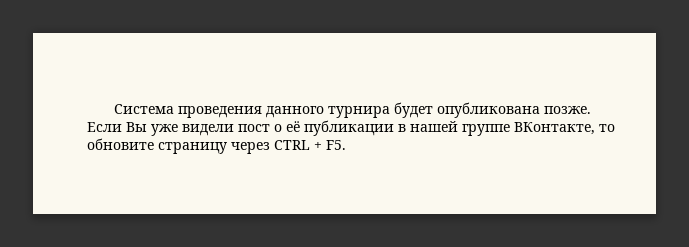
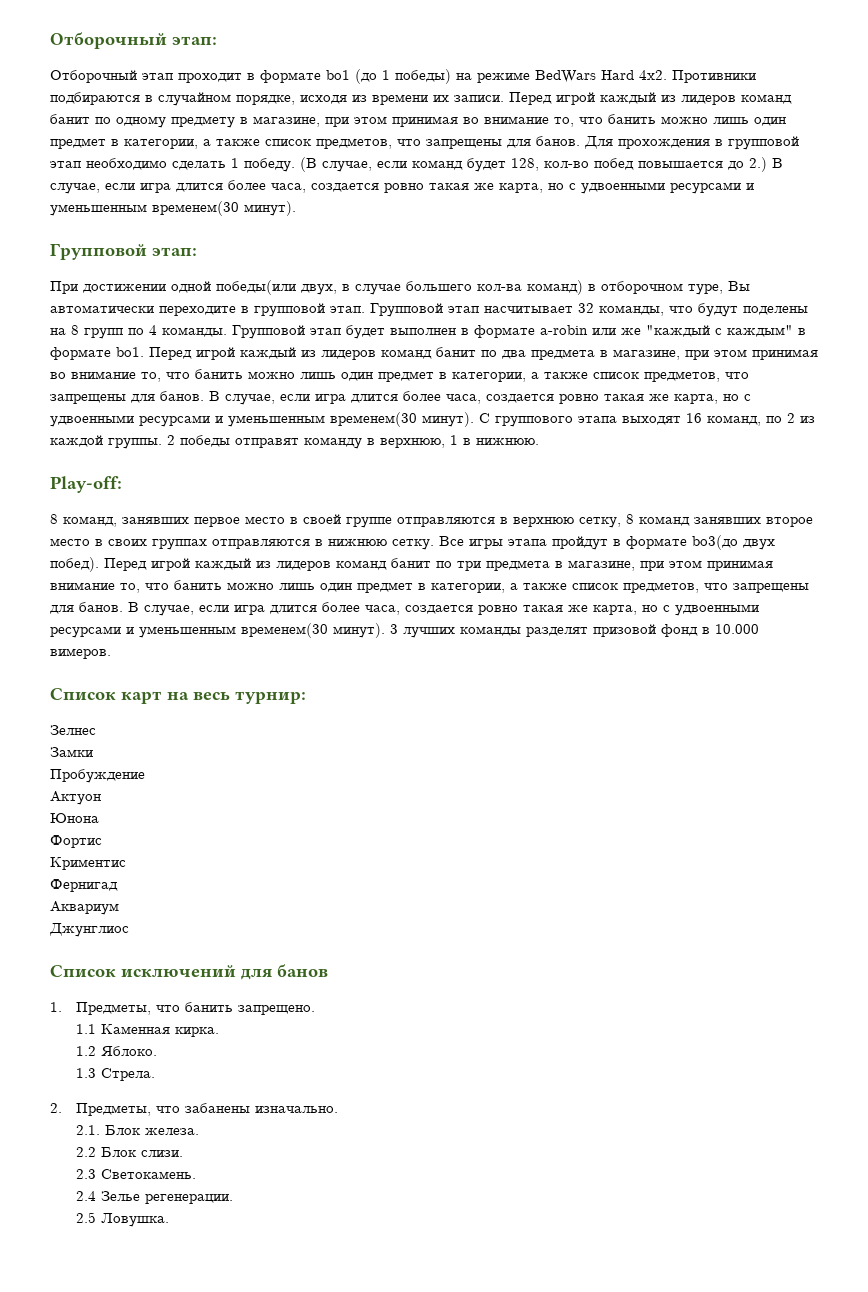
[113,102,591,118] [87,120,615,136] [87,138,346,154] Система проведения данного турнира будет опубликована позже. Если Вы уже видели пост о её публикации в нашей группе ВКонтакте, то обновите страницу через CTRL + F5. -> [50,32,217,49] [50,69,756,84] [50,92,792,106] [50,114,786,128] [50,136,799,150] [50,157,783,172] [50,180,754,194] [50,201,296,216] [50,243,197,260] [50,280,750,295] [50,303,808,317] [50,325,806,339] [50,347,818,360] [50,369,749,382] [50,391,751,405] [50,412,815,427] [50,435,539,449] [50,476,122,493] [50,514,813,528] [50,535,775,550] [50,557,773,572] [50,580,809,593] [50,602,759,616] [50,623,759,638] [50,648,111,659] [50,688,306,704] [50,725,96,735] [50,747,93,757] [50,769,145,783] [50,791,101,805] [50,813,99,823] [50,835,102,848] [50,857,126,870] [50,879,118,892] [50,901,119,915] [49,923,129,937] [50,964,328,980] [50,1002,316,1015] [76,1024,220,1037] [76,1046,158,1056] [76,1068,156,1081] [50,1103,339,1116] [76,1125,200,1135] [76,1147,184,1157] [76,1169,197,1179] [76,1191,234,1204] [76,1212,170,1227] Отборочный этап: // Отборочный этап проходит в формате bo1 (до 1 победы) на режиме BedWars Hard 4x2. Противники подбираются в случайном порядке, исходя из времени их записи. Перед игрой каждый из лидеров команд банит по одному предмету в магазине, при этом принимая во внимание то, что банить можно лишь один предмет в категории, а также список предметов, что запрещены для банов. Для прохождения в групповой этап необходимо сделать 1 победу. (В случае, если команд будет 128, кол-во побед повышается до 2.) В случае, если игра длится более часа, создается ровно такая же карта, но с удвоенными ресурсами и уменьшенным временем(30 минут). // Групповой этап: // При достижении одной победы(или двух, в случае большего кол-ва команд) в отборочном туре, Вы автоматически переходите в групповой этап. Групповой этап насчитывает 32 команды, что будут поделены на 8 групп по 4 команды. Групповой этап будет выполнен в формате a-robin или же "каждый с каждым" в формате bo1. Перед игрой каждый из лидеров команд банит по два предмета в магазине, при этом принимая во внимание то, что банить можно лишь один предмет в категории, а также список предметов, что запрещены для банов. В случае, если игра длится более часа, создается ровно такая же карта, но с удвоенными ресурсами и уменьшенным временем(30 минут). С группового этапа выходят 16 команд, по 2 из каждой группы. 2 победы отправят команду в верхнюю, 1 в нижнюю. // Play-off: // 8 команд, занявших первое место в своей группе отправляются в верхнюю сетку, 8 команд занявших второе место в своих группах отправляются в нижнюю сетку. Все игры этапа пройдут в формате bo3(до двух побед). Перед игрой каждый из лидеров команд банит по три предмета в магазине, при этом принимая внимание то, что банить можно лишь один предмет в категории, а также список предметов, что запрещены для банов. В случае, если игра длится более часа, создается ровно такая же карта, но с удвоенными ресурсами и уменьшенным временем(30 минут). 3 лучших команды разделят призовой фонд в 10.000 вимеров. // Список карт на весь турнир: // Зелнес // Замки // Пробуждение // Актуон // Юнона // Фортис // Криментис // Фернигад // Аквариум // Джунглиос // Список исключений для банов // 1. Предметы, что банить запрещено. // 1.1 Каменная кирка. // 1.2 Яблоко. // 1.3 Стрела. // 2. Предметы, что забанены изначально. // 2.1. Блок железа. // 2.2 Блок слизи. // 2.3 Светокамень. // 2.4 Зелье регенерации. // 2.5 Ловушка.

